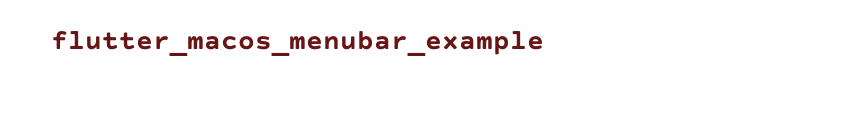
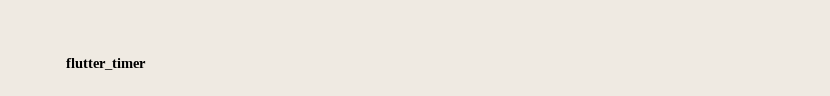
[51,31,544,57] flutter_macos_menubar_example -> [66,58,146,70] flutter_timer

